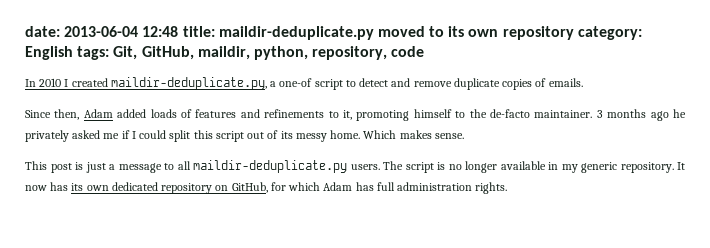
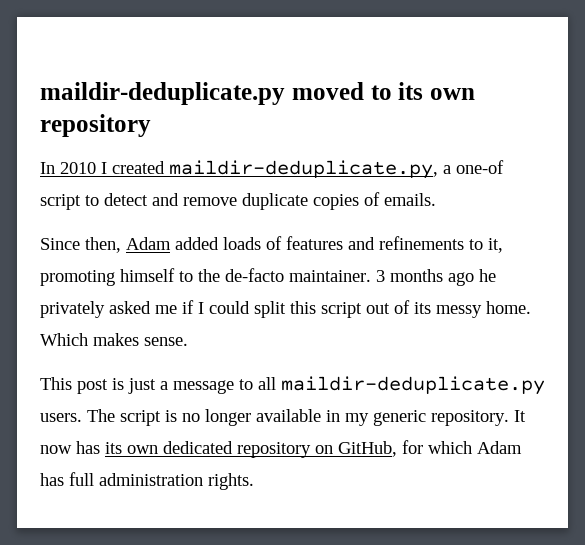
[25,26,215,37] date: 2013-06-04 12:48 title: -> (40, 93) none
[577,26,642,40] [25,46,425,60] category: English tags: Git, GitHub, maildir, python, repository, code -> (151, 125) none

